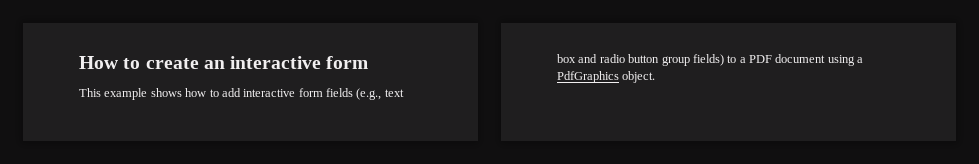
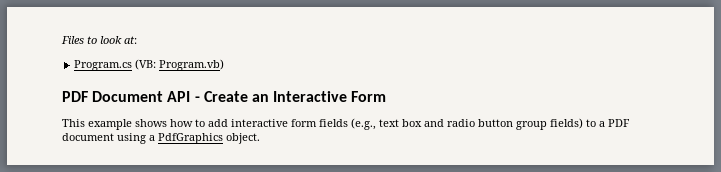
[79,56,369,69] How to create an interactive form -> [61,36,137,44] [74,59,225,71] [62,91,387,102] Files to look at: // Program.cs (VB: Program.vb) // PDF Document API - Create an Interactive Form

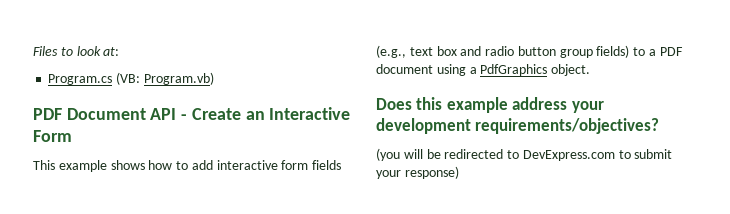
(260, 138) none -> [376,97,604,113] [376,118,660,134] [376,148,673,161] [376,166,459,179] // Does this example address your development requirements/objectives? // (you will be redirected to DevExpress.com to submit your response)

